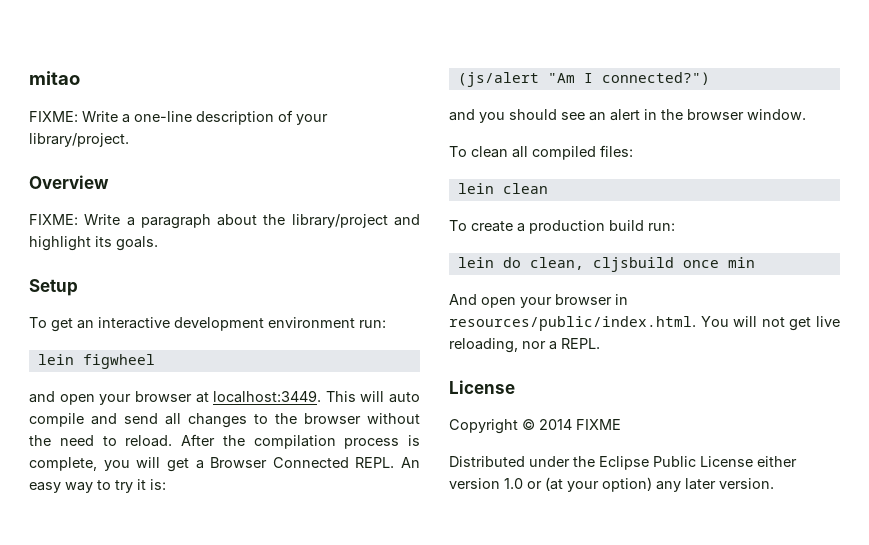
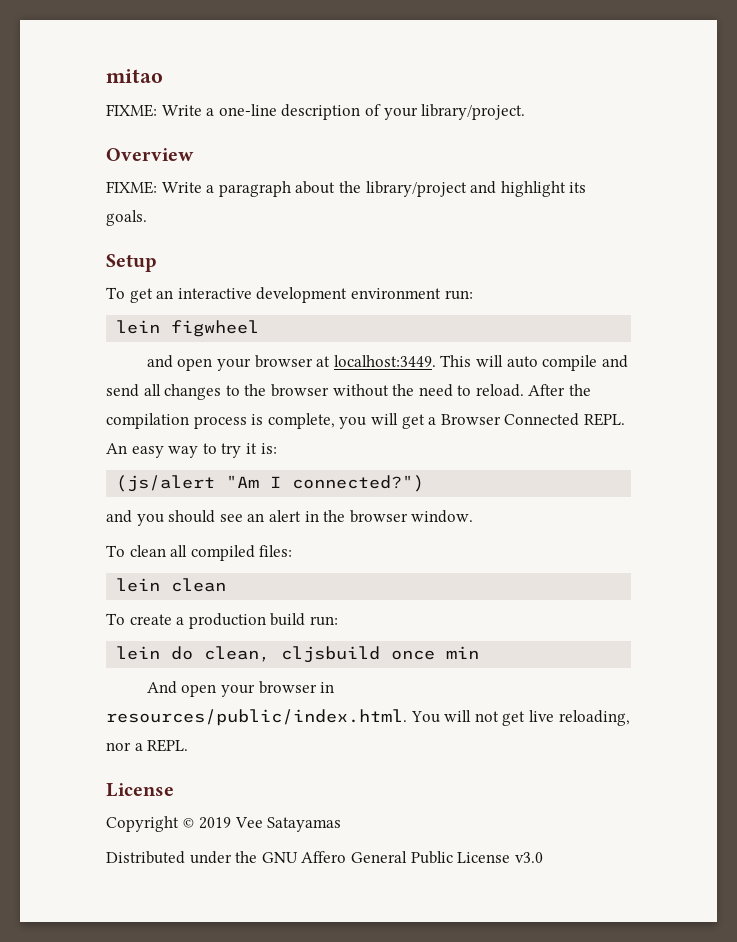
[539,419,621,430] 2014 FIXME -> [199,817,342,832] 2019 Vee Satayamas
[599,456,797,470] [449,477,774,492] Eclipse Public License either version 1.0 or (at your option) any later version. -> [261,851,543,864] GNU Affero General Public License v3.0

